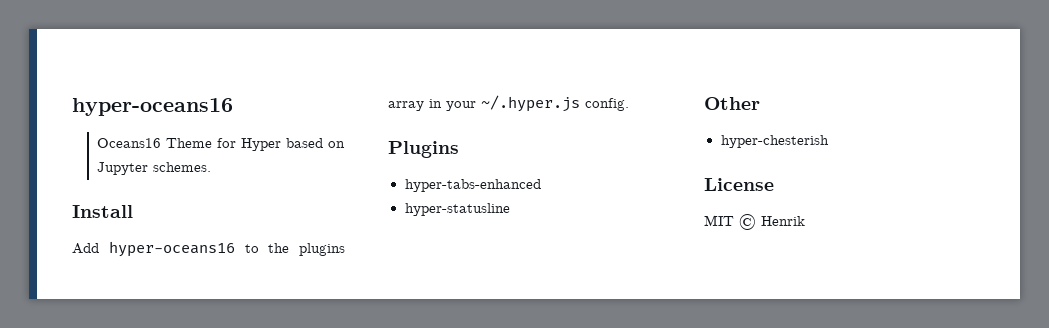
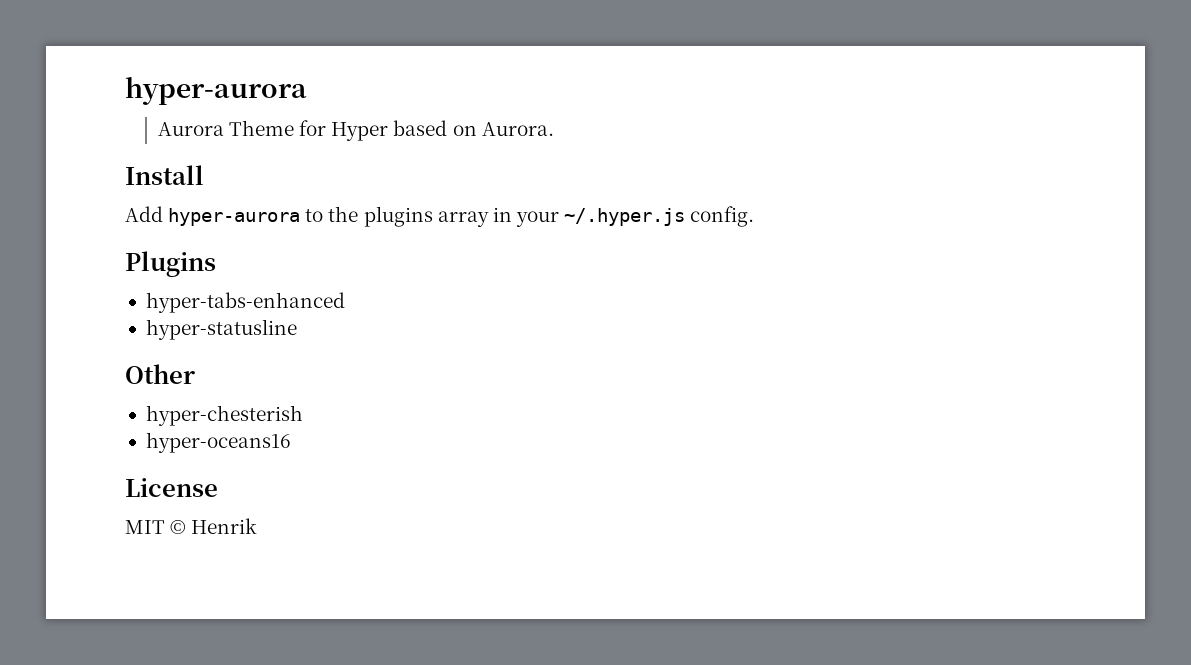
[72,98,233,116] [97,138,162,148] hyper-oceans16 // Oceans16 -> [125,76,307,105] [157,122,224,136] hyper-aurora // Aurora
[97,162,212,175] Jupyter schemes. -> [481,122,554,136] Aurora.
[108,241,235,257] hyper-oceans16 -> [168,208,301,226] hyper-aurora
(829, 141) none -> [145,432,291,453] // hyper-oceans16

